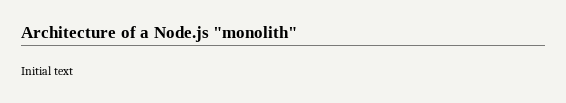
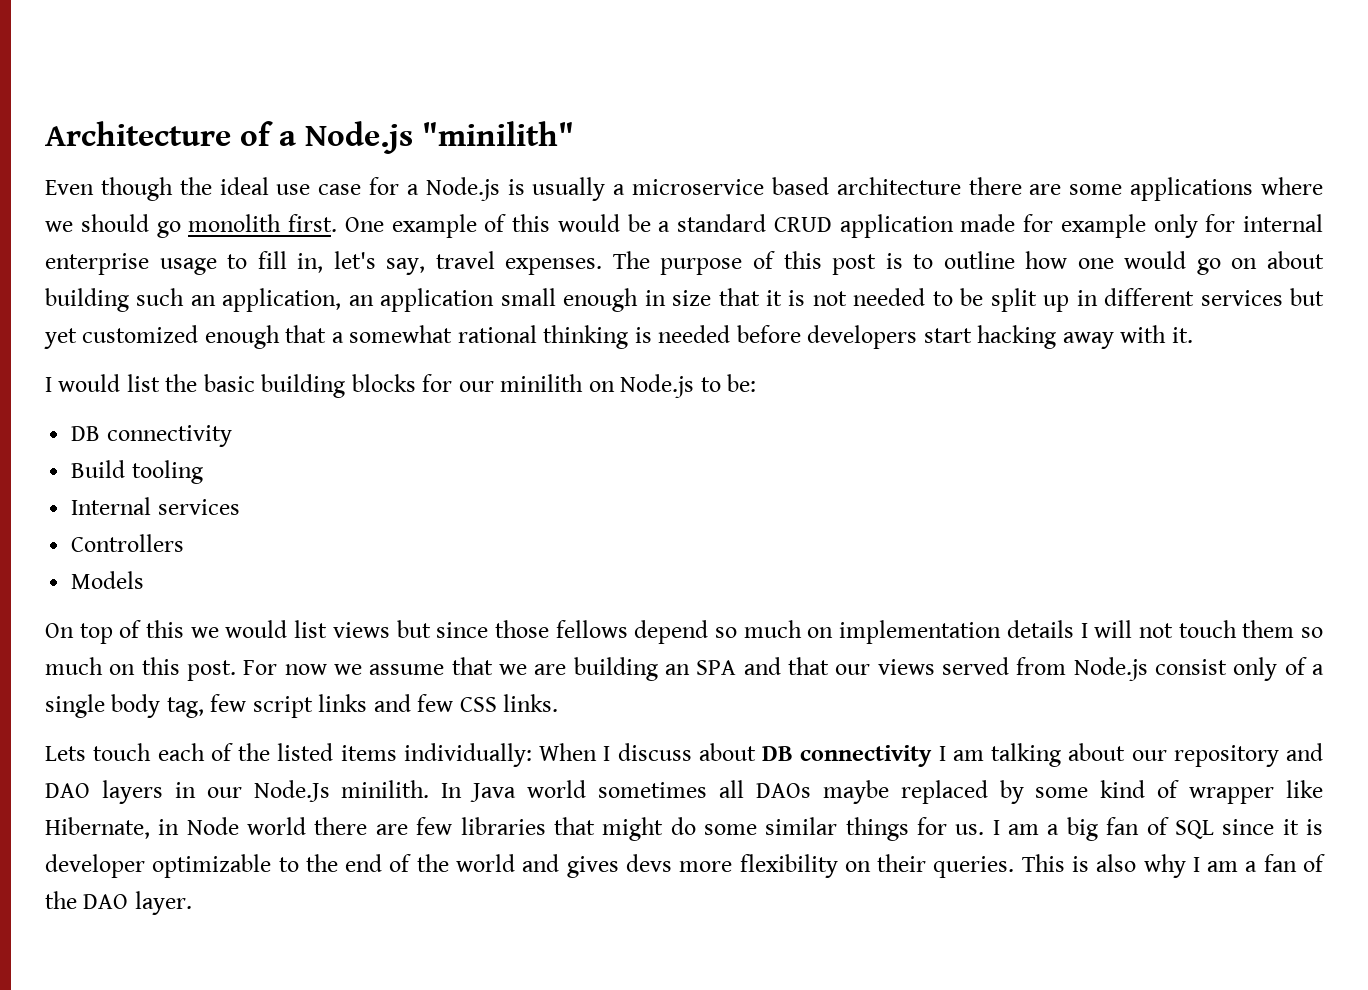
[213,26,298,38] [21,66,74,75] "monolith" // Initial text -> [422,121,574,146] [45,177,1323,201] [45,214,1323,238] [45,251,1324,275] [45,288,1325,312] [44,325,1193,349] [45,374,757,398] [71,425,232,447] [71,460,203,484] [71,497,240,515] [71,534,185,552] [71,571,145,589] [45,620,1323,644] [45,657,1324,681] [45,694,559,718] [45,743,1323,767] [45,780,1323,804] [45,817,1323,841] [45,854,1326,878] [45,891,192,915] "minilith" // Even though the ideal use case for a Node.js is usually a microservice based architecture there are some applications where we should go monolith first. One example of this would be a standard CRUD application made for example only for internal enterprise usage to fill in, let's say, travel expenses. The purpose of this post is to outline how one would go on about building such an application, an application small enough in size that it is not needed to be split up in different services but yet customized enough that a somewhat rational thinking is needed before developers start hacking away with it. // I would list the basic building blocks for our minilith on Node.js to be: // DB connectivity // Build tooling // Internal services // Controllers // Models // On top of this we would list views but since those fellows depend so much on implementation details I will not touch them so much on this post. For now we assume that we are building an SPA and that our views served from Node.js consist only of a single body tag, few script links and few CSS links. // Lets touch each of the listed items individually: When I discuss about DB connectivity I am talking about our repository and DAO layers in our Node.Js minilith. In Java world sometimes all DAOs maybe replaced by some kind of wrapper like Hibernate, in Node world there are few libraries that might do some similar things for us. I am a big fan of SQL since it is developer optimizable to the end of the world and gives devs more flexibility on their queries. This is also why I am a fan of the DAO layer.

